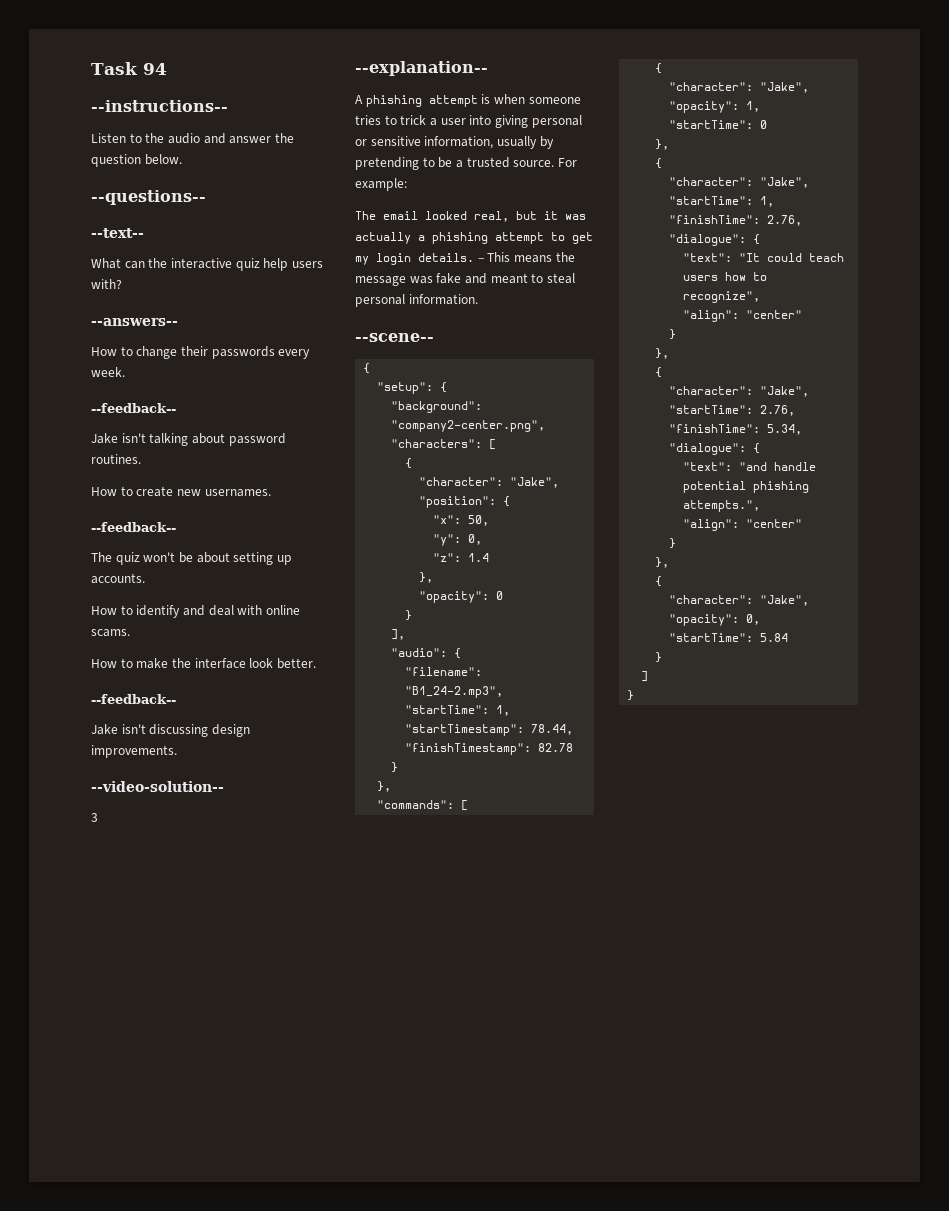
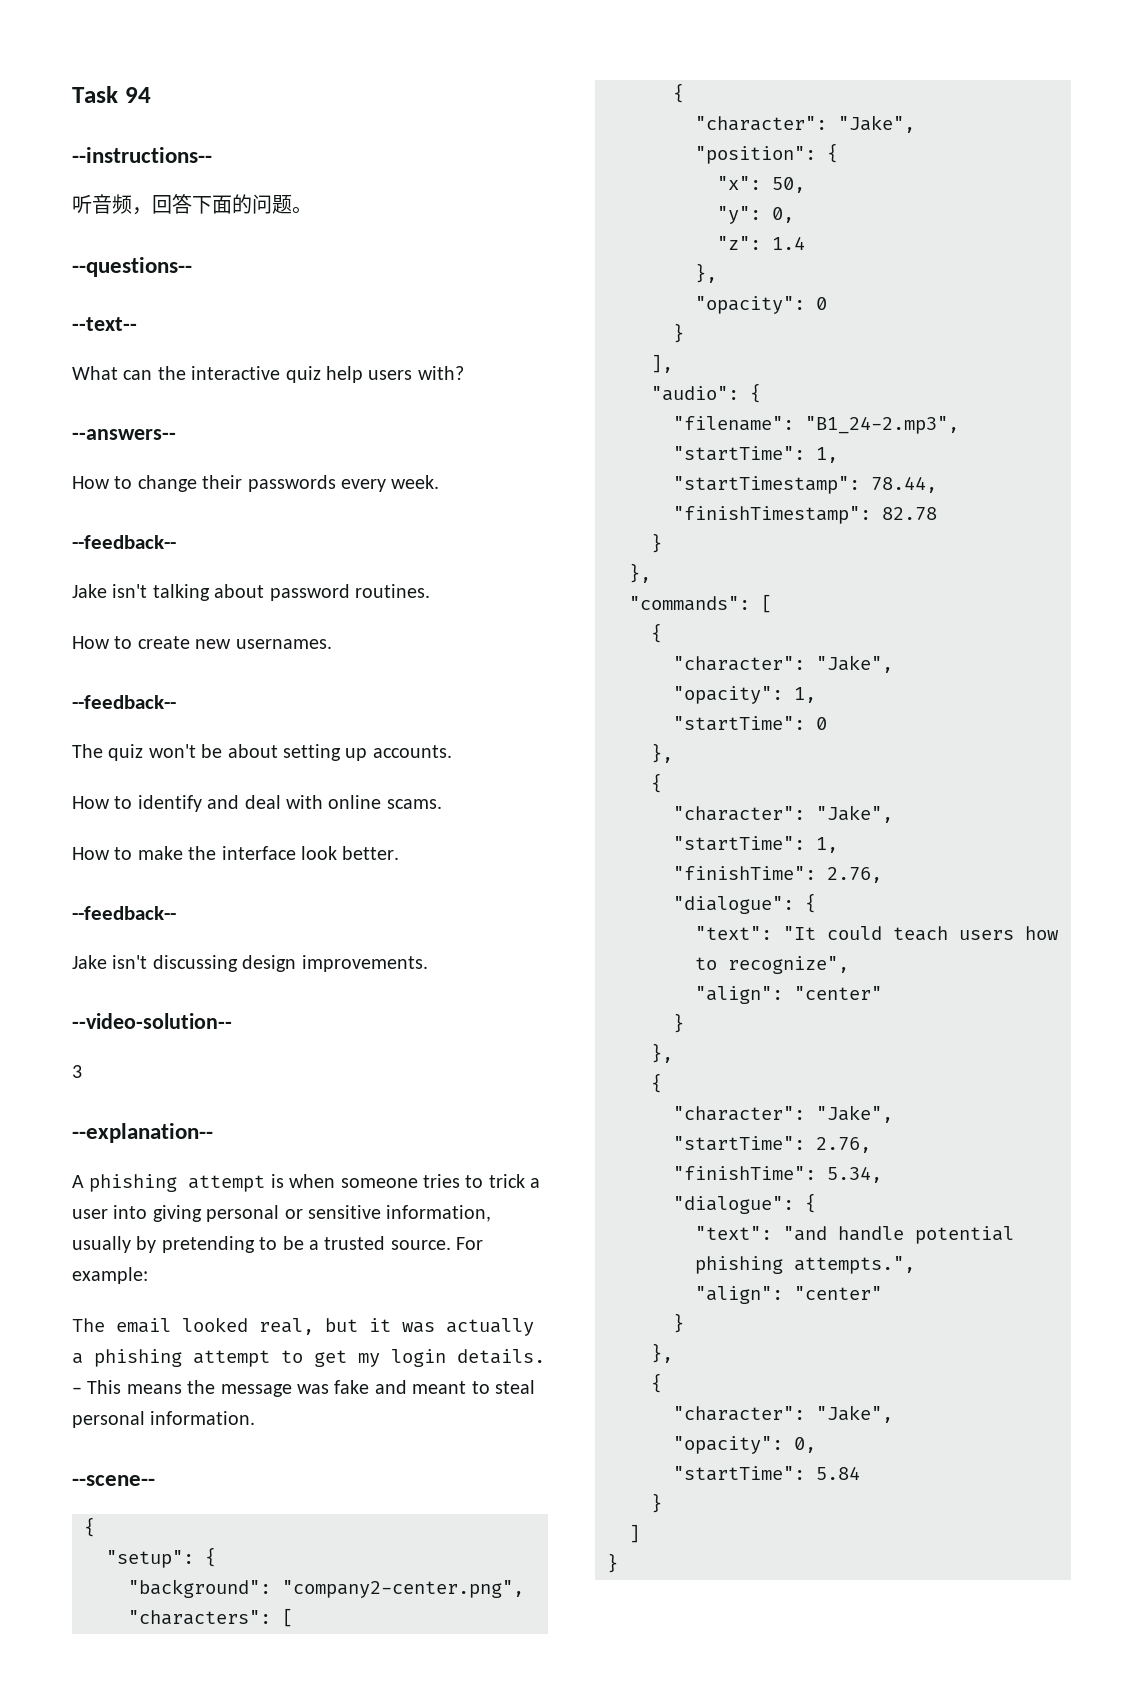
[91,133,294,144] [91,154,182,167] Listen to the audio and answer the question below. -> [72,194,312,215] 听音频，回答下面的问题。

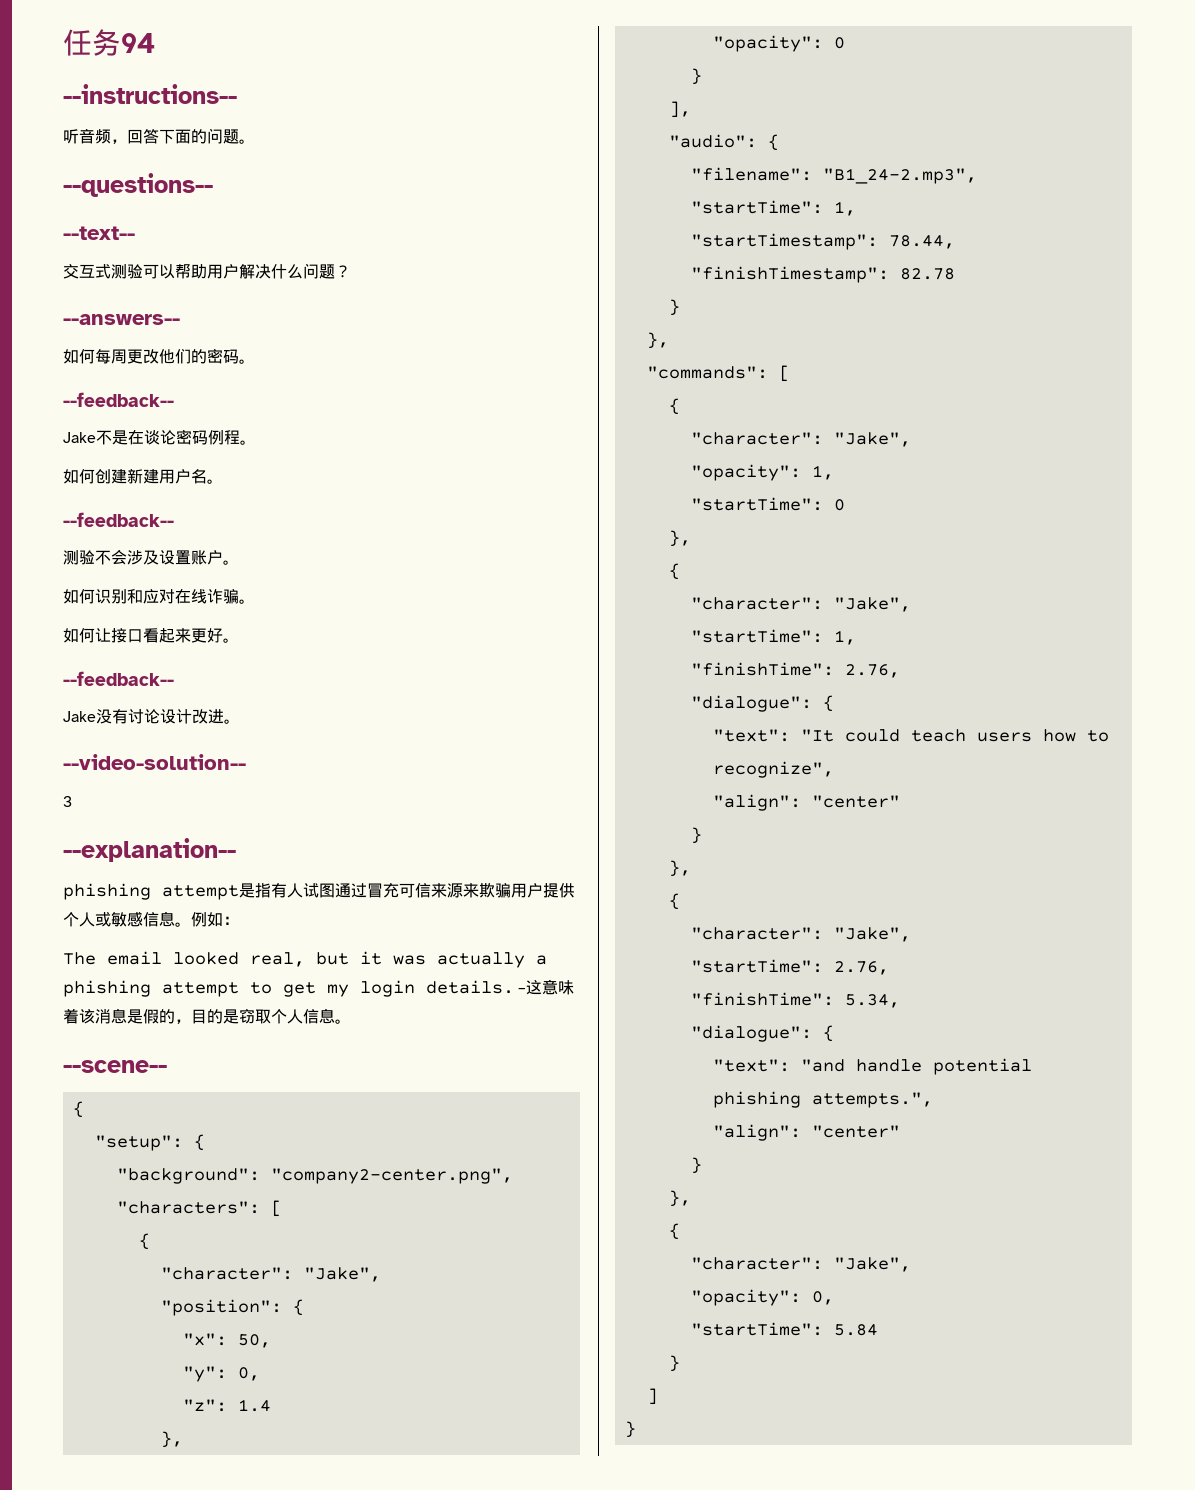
[72,86,118,103] Task -> [63,29,121,56] 任务
[72,366,464,383] [72,429,176,440] [72,475,440,492] [72,535,176,549] [72,584,430,601] [72,636,332,649] [72,695,176,709] [72,744,452,761] [72,795,442,812] [72,846,400,860] [72,906,176,920] [72,955,428,972] What can the interactive quiz help users with? // --answers-- // How to change their passwords every week. // --feedback-- // Jake isn't talking about password routines. // How to create new usernames. // --feedback-- // The quiz won't be about setting up accounts. // How to identify and deal with online scams. // How to make the interface look better. // --feedback-- // Jake isn't discussing design improvements. -> [63,263,351,279] [63,314,180,325] [63,348,255,364] [63,392,174,407] [63,429,256,445] [63,468,223,484] [63,512,174,527] [63,549,239,565] [63,589,255,604] [63,628,239,643] [63,671,174,686] [63,709,240,724] 交互式测验可以帮助用户解决什么问题？ // --answers-- // 如何每周更改他们的密码。 // --feedback-- // Jake不是在谈论密码例程。 // 如何创建新建用户名。 // --feedback-- // 测验不会涉及设置账户。 // 如何识别和应对在线诈骗。 // 如何让接口看起来更好。 // --feedback-- // Jake没有讨论设计改进。
[72,1174,541,1192] [72,1205,492,1222] [72,1236,484,1253] [72,1267,148,1284] A phishing attempt is when someone tries to trick a user into giving personal or sensitive information, usually by pretending to be a trusted source. For example: -> [63,883,575,900] [63,911,239,927] phishing attempt是指有人试图通过冒充可信来源来欺骗用户提供个人或敏感信息。例如：
[87,1380,535,1397] [72,1411,256,1428] This means the message was fake and meant to steal personal information. -> [526,979,575,995] [63,1008,351,1024] 这意味着该消息是假的，目的是窃取个人信息。

